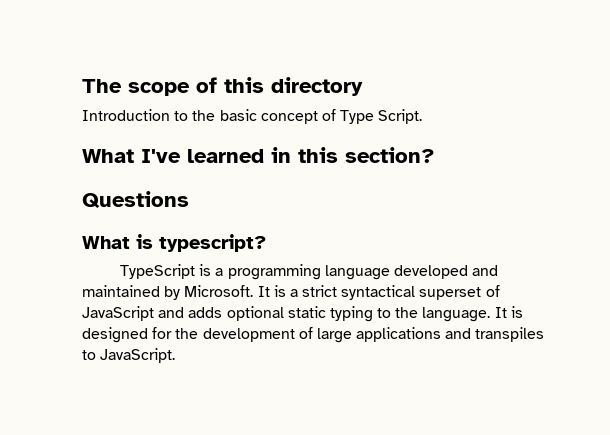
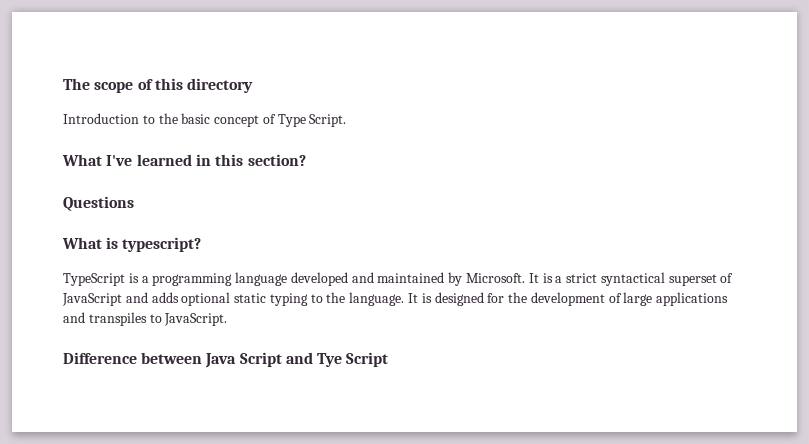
(176, 355) none -> [63,352,389,368] // Difference between Java Script and Tye Script

